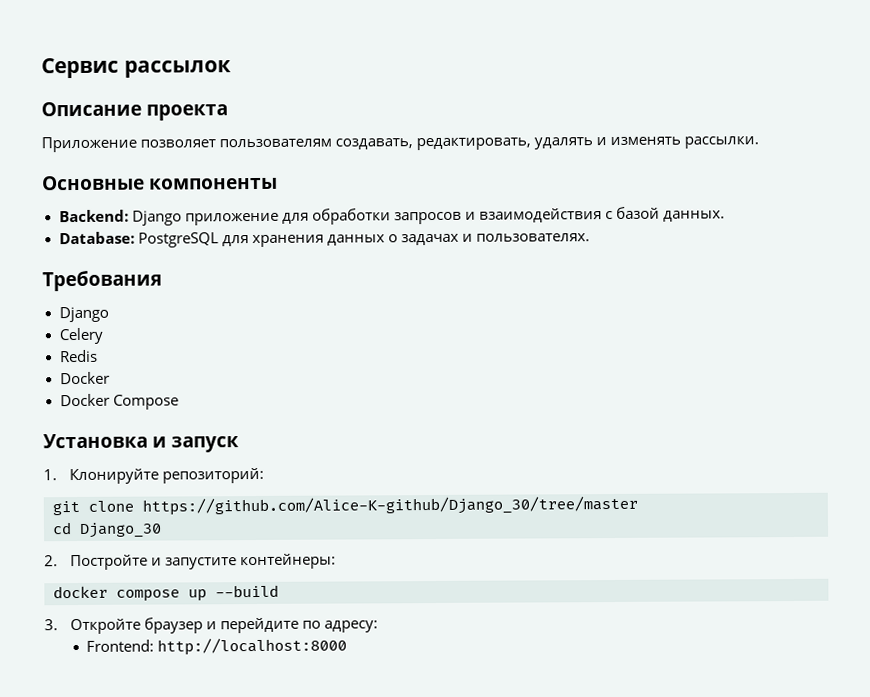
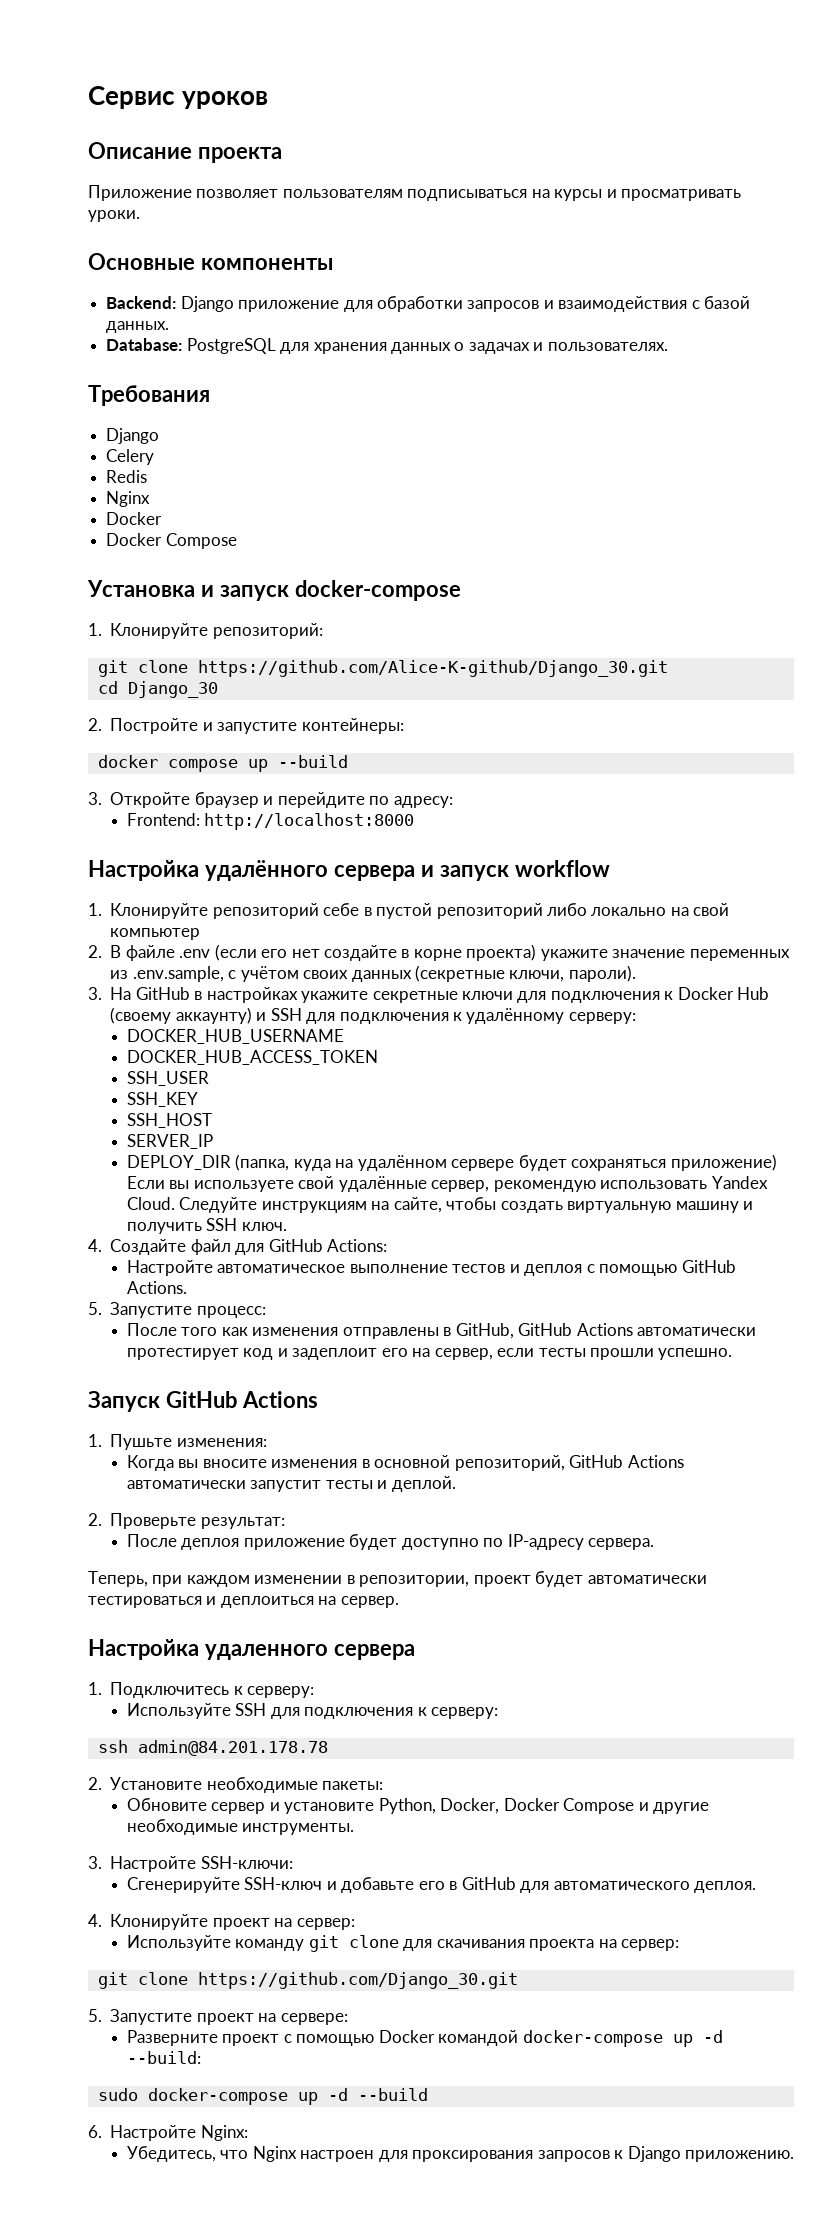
[123,60,231,78] рассылок -> [182,91,269,109] уроков
[335,136,760,151] создавать, редактировать, удалять и изменять рассылки. -> [407,189,742,201] [88,210,140,222] подписываться на курсы и просматривать уроки.
(98, 356) none -> [106,491,151,507] // Nginx
(240, 444) none -> [294,580,461,601] docker-compose
[142,495,638,516] https://github.com/Alice-K-github/Django_30/tree/master -> [197,660,668,677] https://github.com/Alice-K-github/Django_30.git
(348, 646) none -> [88,860,610,881] [88,903,730,919] [110,928,201,940] [88,944,790,961] [110,965,636,982] [88,987,770,1003] [110,1007,636,1024] [126,1029,344,1044] [126,1050,378,1065] [126,1071,209,1086] [126,1092,198,1107] [126,1113,212,1128] [126,1134,213,1149] [126,1154,777,1171] [126,1176,768,1192] [126,1197,753,1213] [126,1218,287,1234] [88,1239,388,1255] [126,1260,736,1276] [126,1281,187,1294] [88,1302,266,1318] [126,1323,756,1339] [126,1348,733,1360] [88,1391,318,1412] [88,1434,267,1450] [126,1455,684,1471] [126,1476,456,1492] [88,1513,285,1529] [126,1534,655,1550] [88,1571,707,1587] [88,1596,399,1608] [88,1639,415,1660] [88,1682,315,1698] [126,1703,499,1719] [97,1740,328,1756] [88,1777,384,1793] [126,1798,709,1814] [126,1819,355,1835] [88,1856,293,1872] [126,1877,756,1893] [88,1914,355,1930] [126,1935,680,1952] [97,1972,518,1989] [88,2009,348,2025] [126,2030,723,2047] [126,2051,201,2064] [97,2088,428,2105] [88,2125,248,2141] [126,2146,794,2162] // Настройка удалённого сервера и запуск workflow // 1. Клонируйте репозиторий себе в пустой репозиторий либо локально на свой компьютер // 2. В файле .env (если его нет создайте в корне проекта) укажите значение переменных из .env.sample, с учётом своих данных (секретные ключи, пароли). // 3. На GitHub в настройках укажите секретные ключи для подключения к Docker Hub (своему аккаунту) и SSH для подключения к удалённому серверу: // DOCKER_HUB_USERNAME // DOCKER_HUB_ACCESS_TOKEN // SSH_USER // SSH_KEY // SSH_HOST // SERVER_IP // DEPLOY_DIR (папка, куда на удалённом сервере будет сохраняться приложение) Если вы используете свой удалённые сервер, рекомендую использовать Yandex Cloud. Следуйте инструкциям на сайте, чтобы создать виртуальную машину и получить SSH ключ. // 4. Создайте файл для GitHub Actions: // Настройте автоматическое выполнение тестов и деплоя с помощью GitHub Actions. // 5. Запустите процесс: // После того как изменения отправлены в GitHub, GitHub Actions автоматически протестирует код и задеплоит его на сервер, если тесты прошли успешно. // Запуск GitHub Actions // 1. Пушьте изменения: // Когда вы вносите изменения в основной репозиторий, GitHub Actions автоматически запустит тесты и деплой. // 2. Проверьте результат: // После деплоя приложение будет доступно по IP-адресу сервера. // Теперь, при каждом изменении в репозитории, проект будет автоматически тестироваться и деплоиться на сервер. // Настройка удаленного сервера // 1. Подключитесь к серверу: // Используйте SSH для подключения к серверу: // ssh admin@84.201.178.78 // 2. Установите необходимые пакеты: // Обновите сервер и установите Python, Docker, Docker Compose и другие необходимые инструменты. // 3. Настройте SSH-ключи: // Сгенерируйте SSH-ключ и добавьте его в GitHub для автоматического деплоя. // 4. Клонируйте проект на сервер: // Используйте команду git clone для скачивания проекта на сервер: // git clone https://github.com/Django_30.git // 5. Запустите проект на сервере: // Разверните проект с помощью Docker командой docker-compose up -d --build: // sudo docker-compose up -d --build // 6. Настройте Nginx: // Убедитесь, что Nginx настроен для проксирования запросов к Django приложению.

